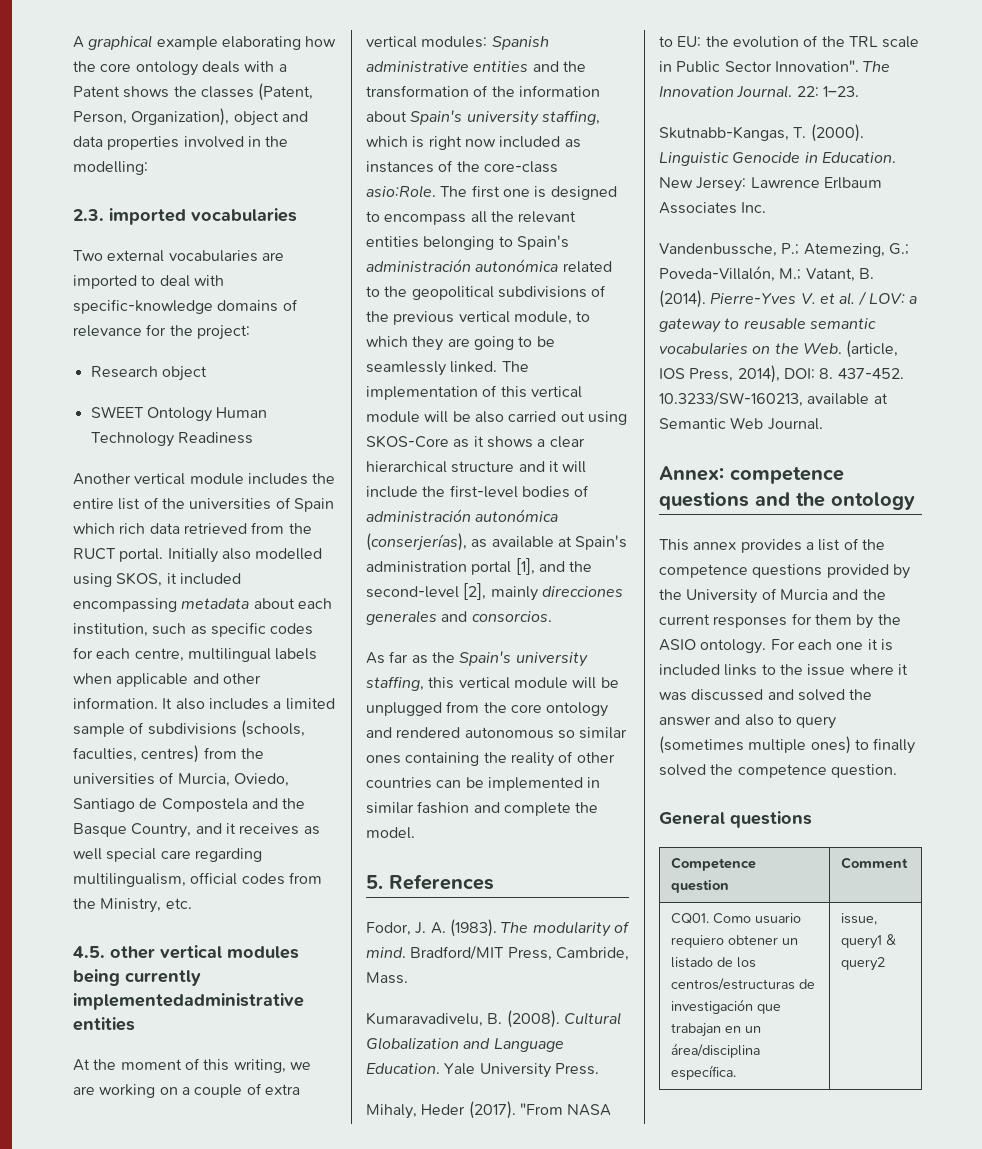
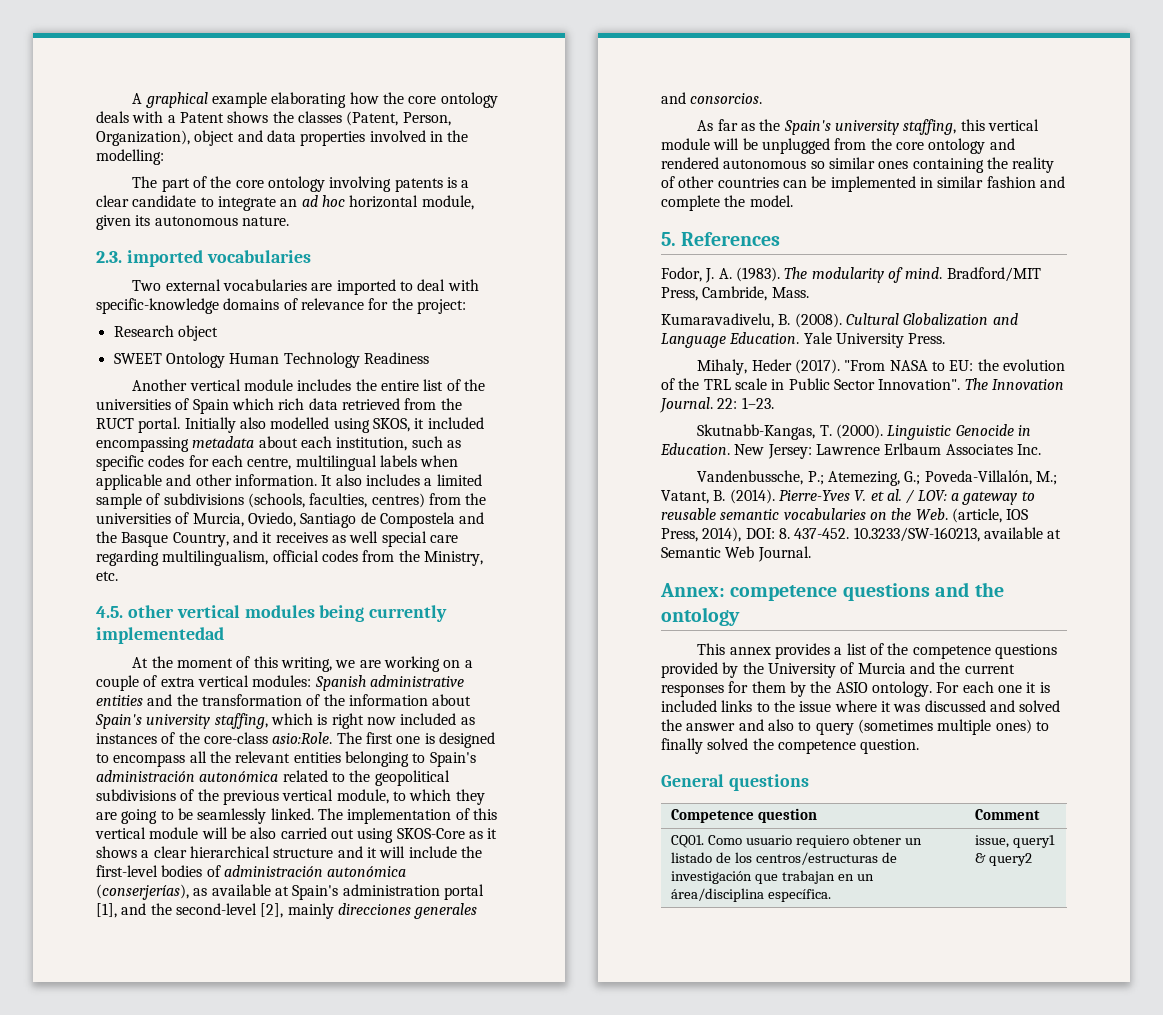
(148, 168) none -> [132,176,470,192] [96,195,474,211] [96,215,289,230] // The part of the core ontology involving patents is a clear candidate to integrate an ad hoc horizontal module, given its autonomous nature.
[73,993,304,1010] [73,1017,135,1031] implementedadministrative entities -> [96,627,224,644] implementedad

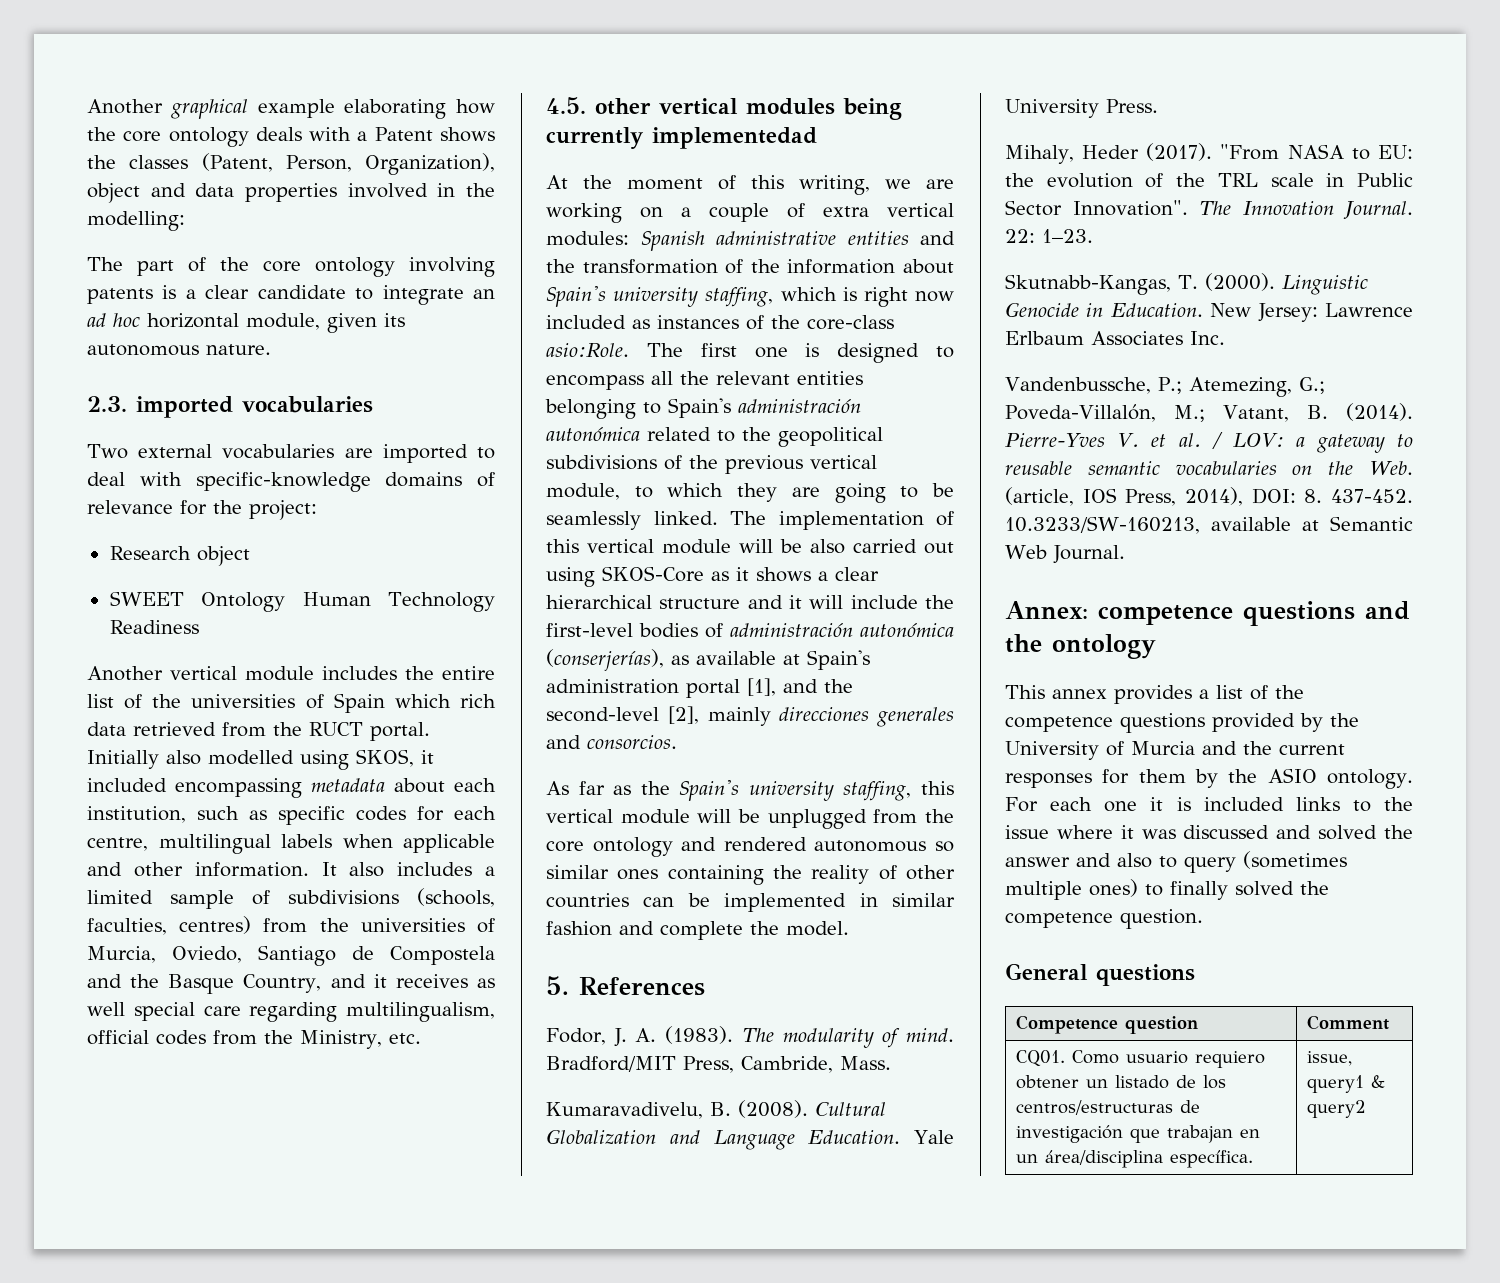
[132,93,143,104] A -> [87,99,163,114] Another

